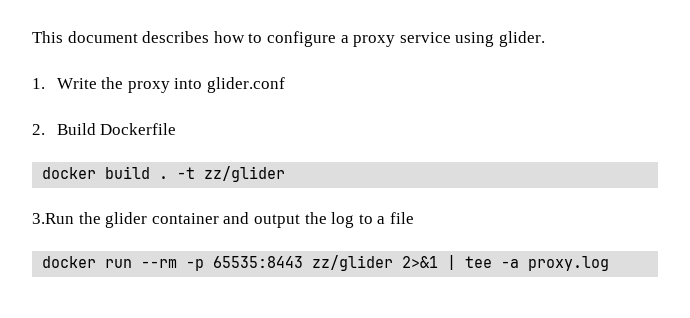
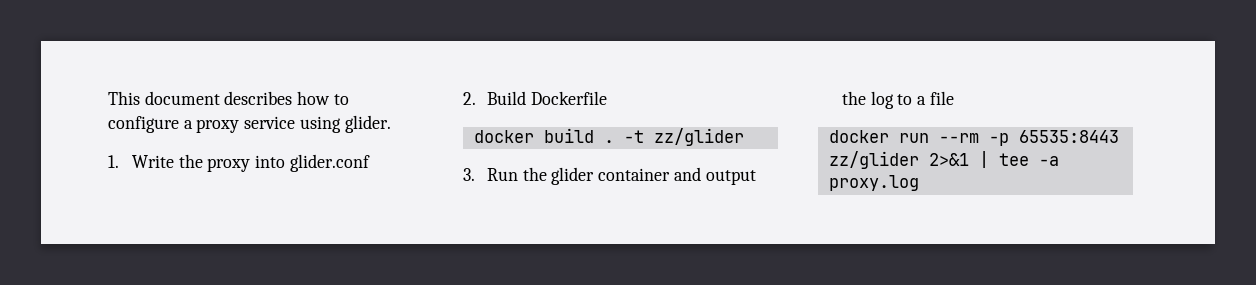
[32,213,74,224] 3.Run -> [463,168,518,181] 3. Run

